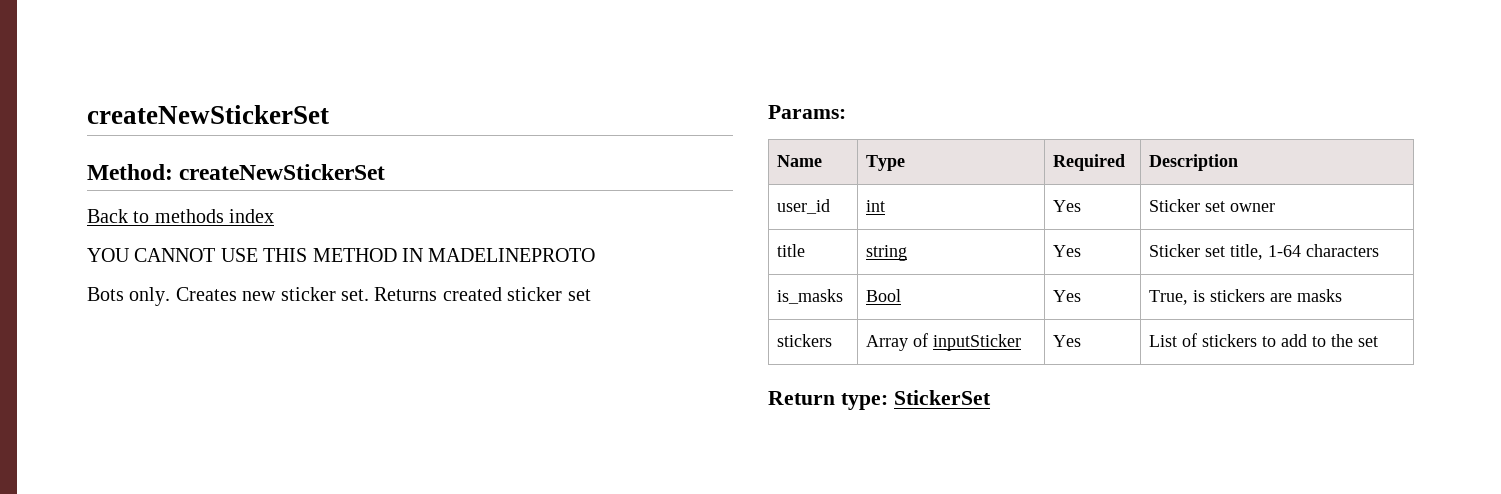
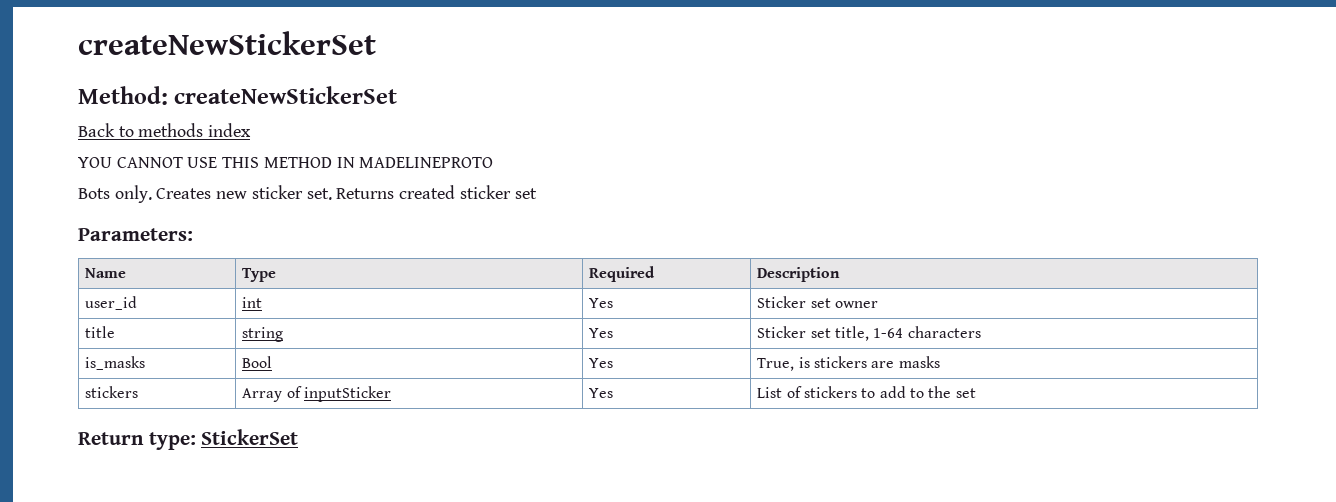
[768,105,846,119] Params: -> [78,228,193,241] Parameters:

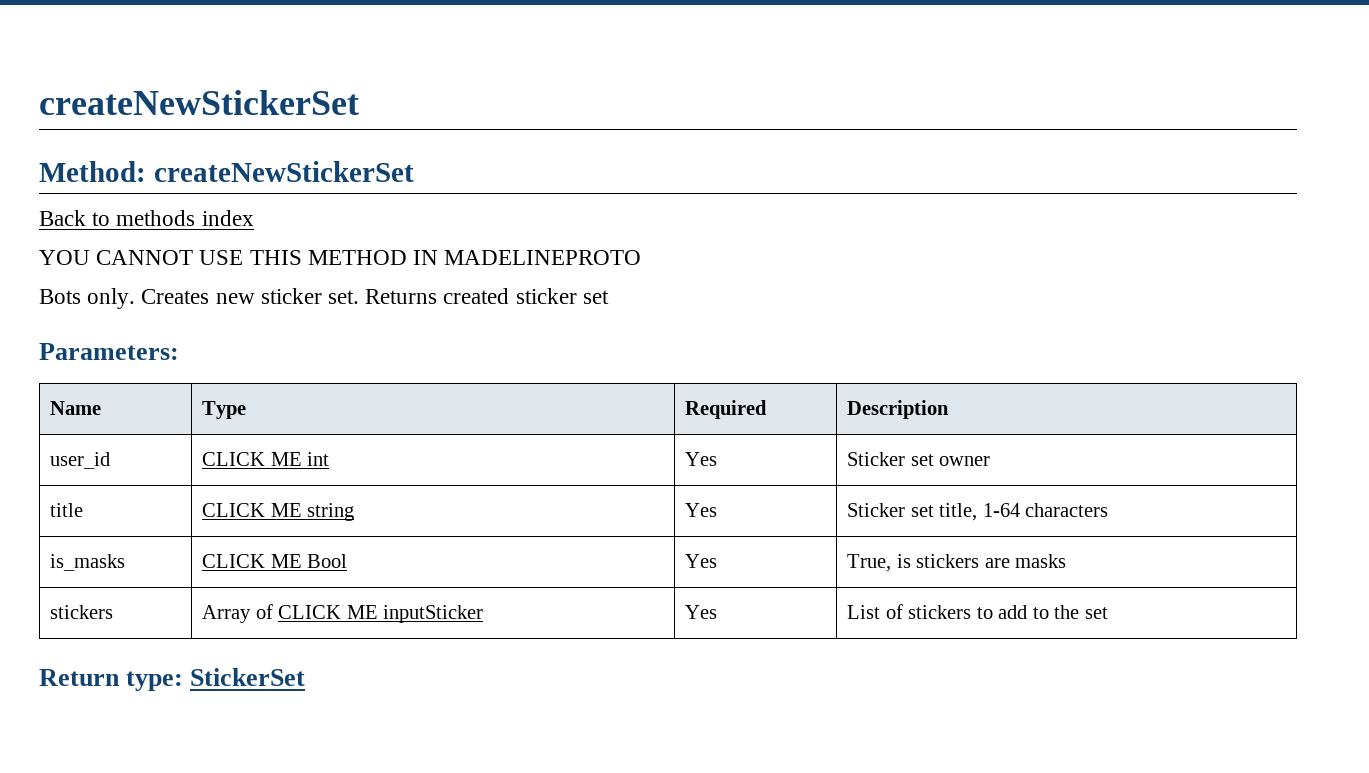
(138, 303) none -> [202,452,302,466] CLICK ME
(116, 332) none -> [202,503,302,517] CLICK ME
(146, 363) none -> [202,554,302,568] CLICK ME
(302, 392) none -> [278,605,378,619] CLICK ME

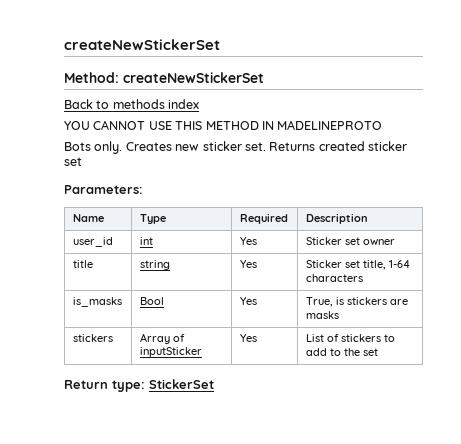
[202,452,302,466] CLICK ME -> (113, 242) none
[202,503,302,517] CLICK ME -> (93, 264) none
[202,554,302,568] CLICK ME -> (122, 302) none
[278,605,378,619] CLICK ME -> (185, 338) none

